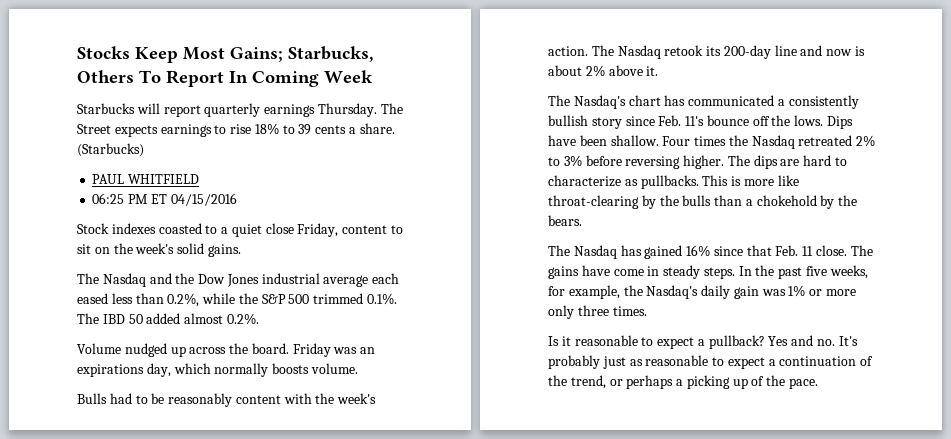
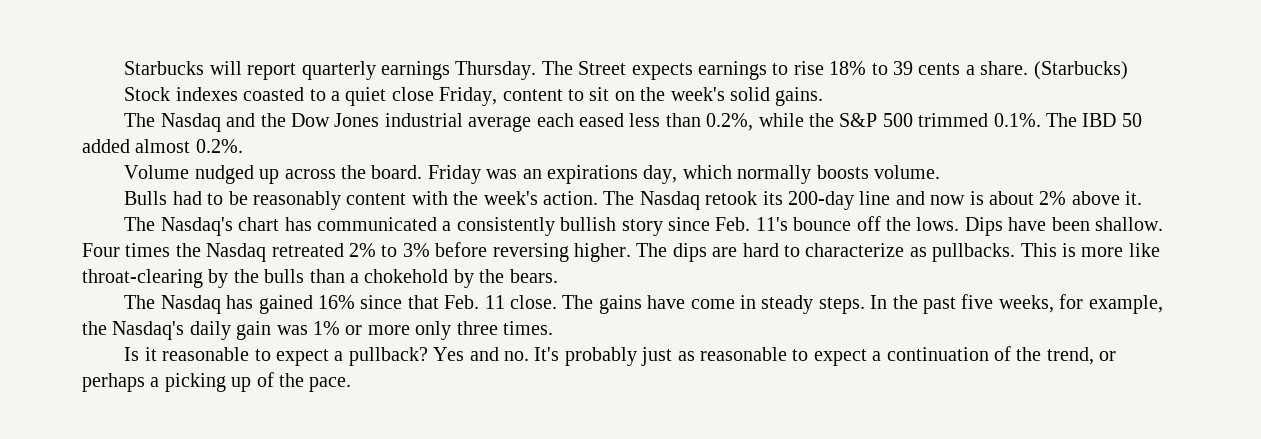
[77,46,374,63] [77,70,373,87] Stocks Keep Most Gains; Starbucks, Others To Report In Coming Week // -> (124, 68) none
[92,174,200,184] [92,193,237,206] // PAUL WHITFIELD // 06:25 PM ET 04/15/2016 -> (1128, 70) none

